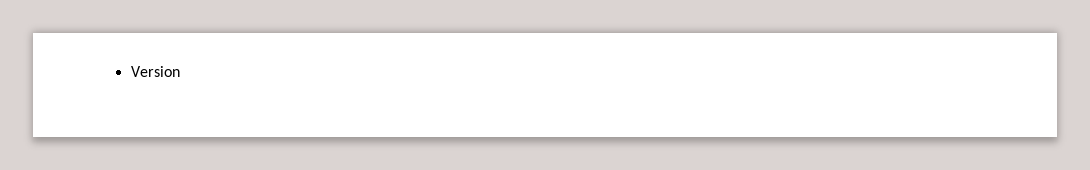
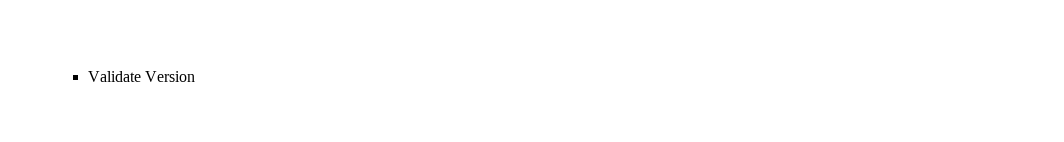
(130, 71) none -> [87,71,141,82] Validate

